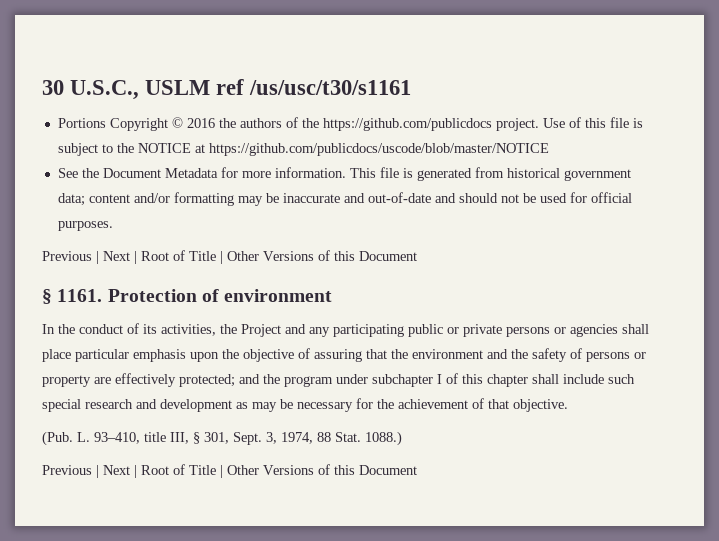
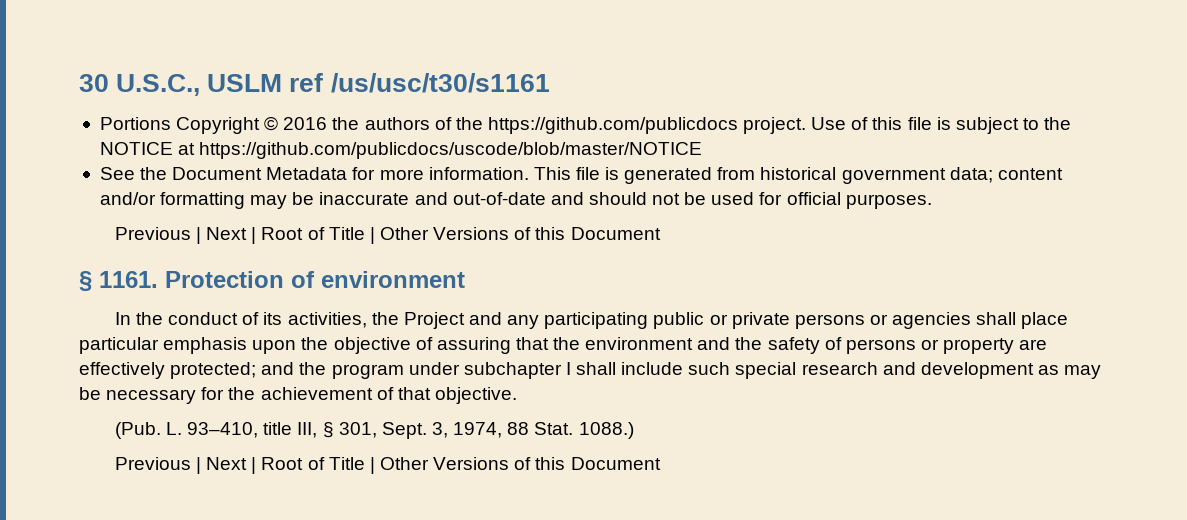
[446,373,528,387] of this chapter -> (571, 368) none

